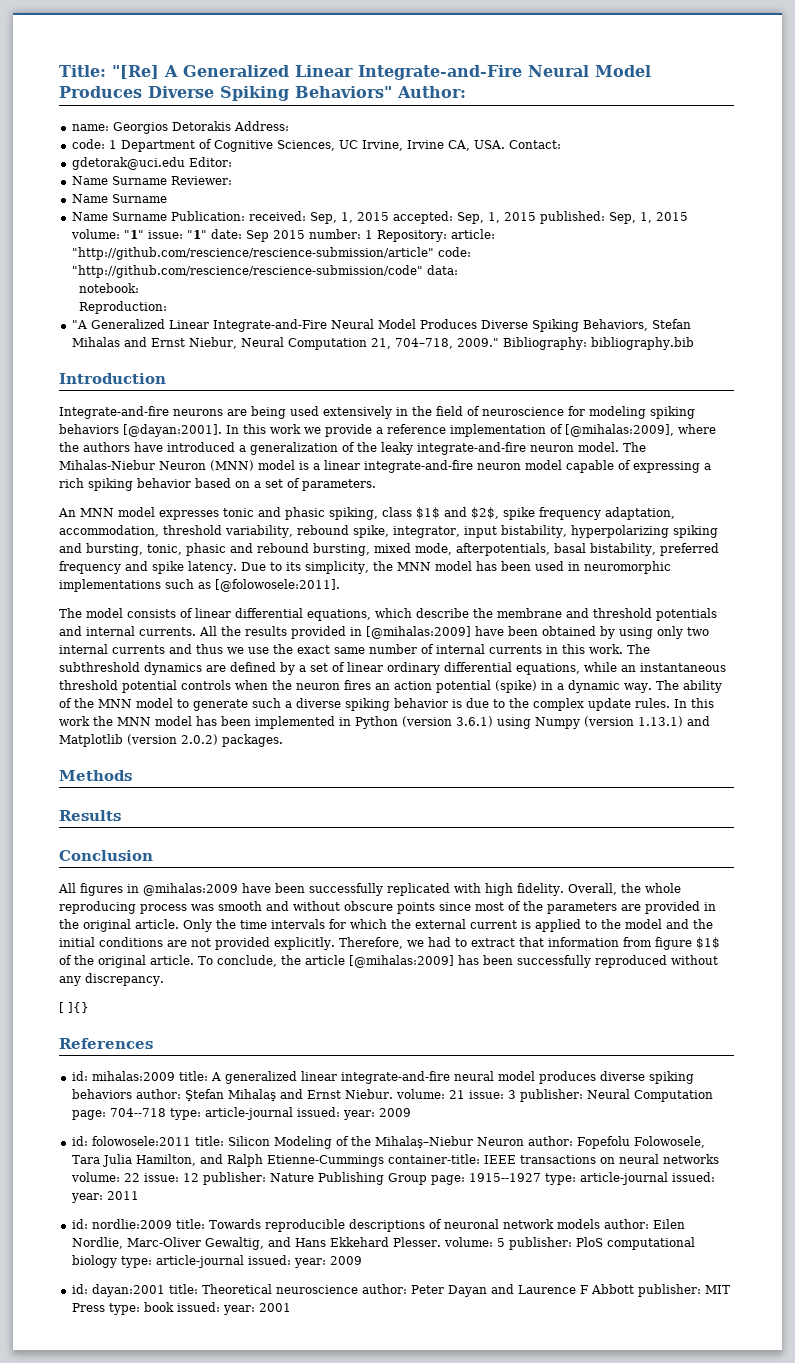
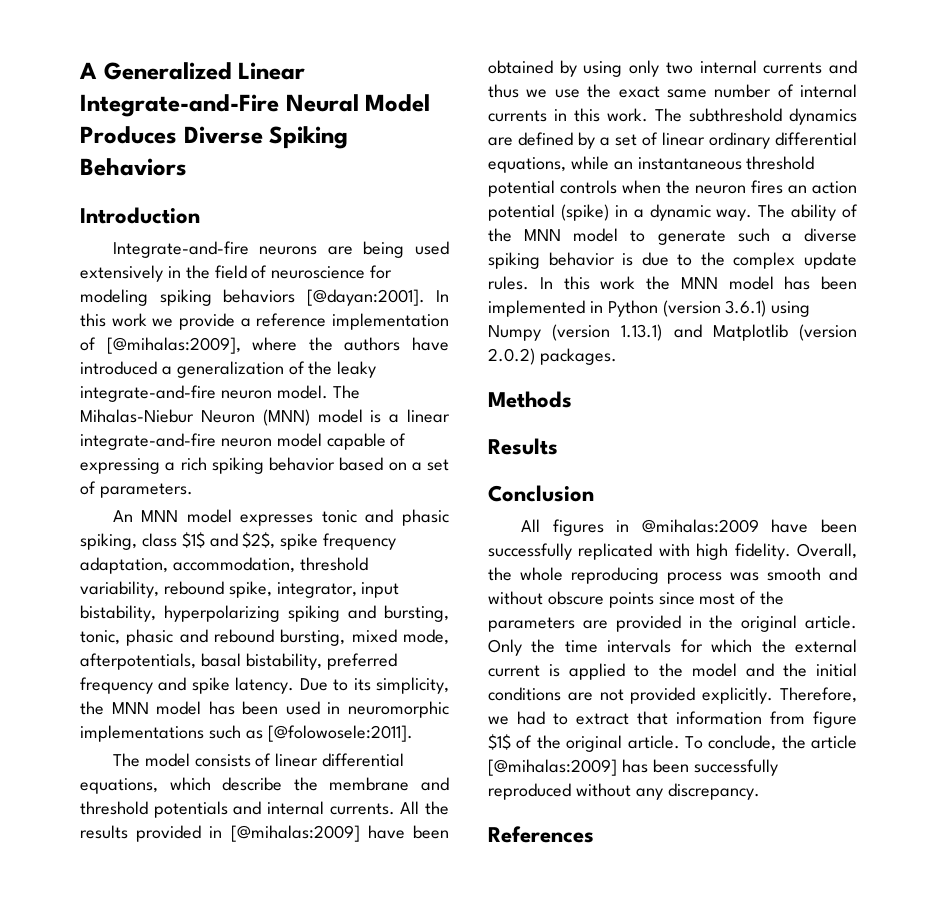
[59,65,159,79] Title: "[Re] -> (79, 70) none
[295,86,466,98] [71,121,289,134] [71,139,561,152] [71,157,232,170] [71,176,232,185] [71,194,167,203] [71,211,688,224] [70,229,495,242] [71,247,471,260] [71,265,458,278] [79,283,140,293] [79,301,168,314] [71,319,691,332] [71,337,694,350] Behaviors" Author: // name: Georgios Detorakis Address: // code: 1 Department of Cognitive Sciences, UC Irvine, Irvine CA, USA. Contact: // gdetorak@uci.edu Editor: // Name Surname Reviewer: // Name Surname // Name Surname Publication: received: Sep, 1, 2015 accepted: Sep, 1, 2015 published: Sep, 1, 2015 volume: "1" issue: "1" date: Sep 2015 number: 1 Repository: article: "http://github.com/rescience/rescience-submission/article" code: "http://github.com/rescience/rescience-submission/code" data: // notebook: // Reproduction: // "A Generalized Linear Integrate-and-Fire Neural Model Produces Diverse Spiking Behaviors, Stefan Mihalas and Ernst Niebur, Neural Computation 21, 704–718, 2009." Bibliography: bibliography.bib -> [80,158,187,176] Behaviors
[59,1002,89,1013] // [ ]{} -> (760, 791) none
[71,1071,694,1084] [71,1089,713,1102] [71,1107,411,1120] [71,1136,705,1149] [71,1154,719,1167] [70,1172,715,1185] [70,1191,139,1203] [71,1219,685,1232] [71,1237,695,1250] [71,1255,362,1268] [71,1284,730,1297] [71,1302,291,1315] // id: mihalas:2009 title: A generalized linear integrate-and-fire neural model produces diverse spiking behaviors author: Ştefan Mihalaş and Ernst Niebur. volume: 21 issue: 3 publisher: Neural Computation page: 704--718 type: article-journal issued: year: 2009 // id: folowosele:2011 title: Silicon Modeling of the Mihalaş–Niebur Neuron author: Fopefolu Folowosele, Tara Julia Hamilton, and Ralph Etienne-Cummings container-title: IEEE transactions on neural networks volume: 22 issue: 12 publisher: Nature Publishing Group page: 1915--1927 type: article-journal issued: year: 2011 // id: nordlie:2009 title: Towards reproducible descriptions of neuronal network models author: Eilen Nordlie, Marc-Oliver Gewaltig, and Hans Ekkehard Plesser. volume: 5 publisher: PloS computational biology type: article-journal issued: year: 2009 // id: dayan:2001 title: Theoretical neuroscience author: Peter Dayan and Laurence F Abbott publisher: MIT Press type: book issued: year: 2001 -> (594, 834) none

